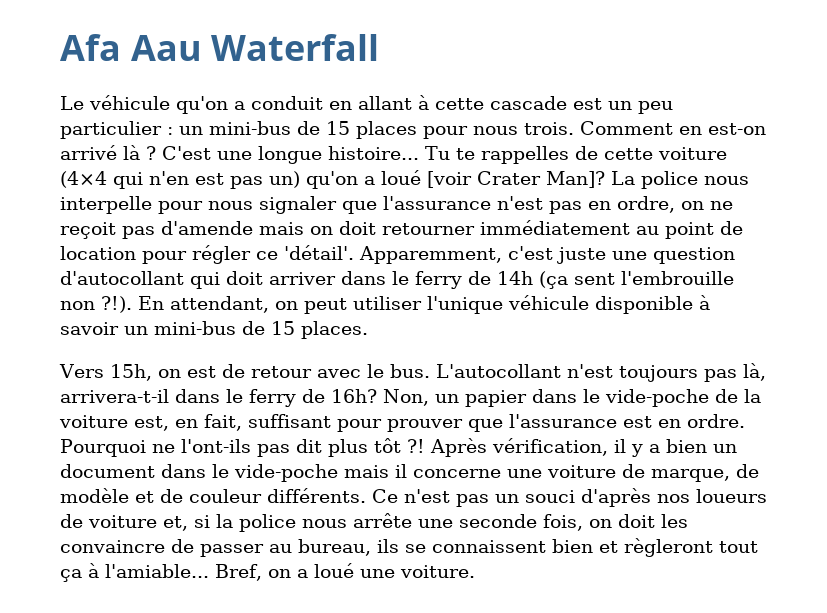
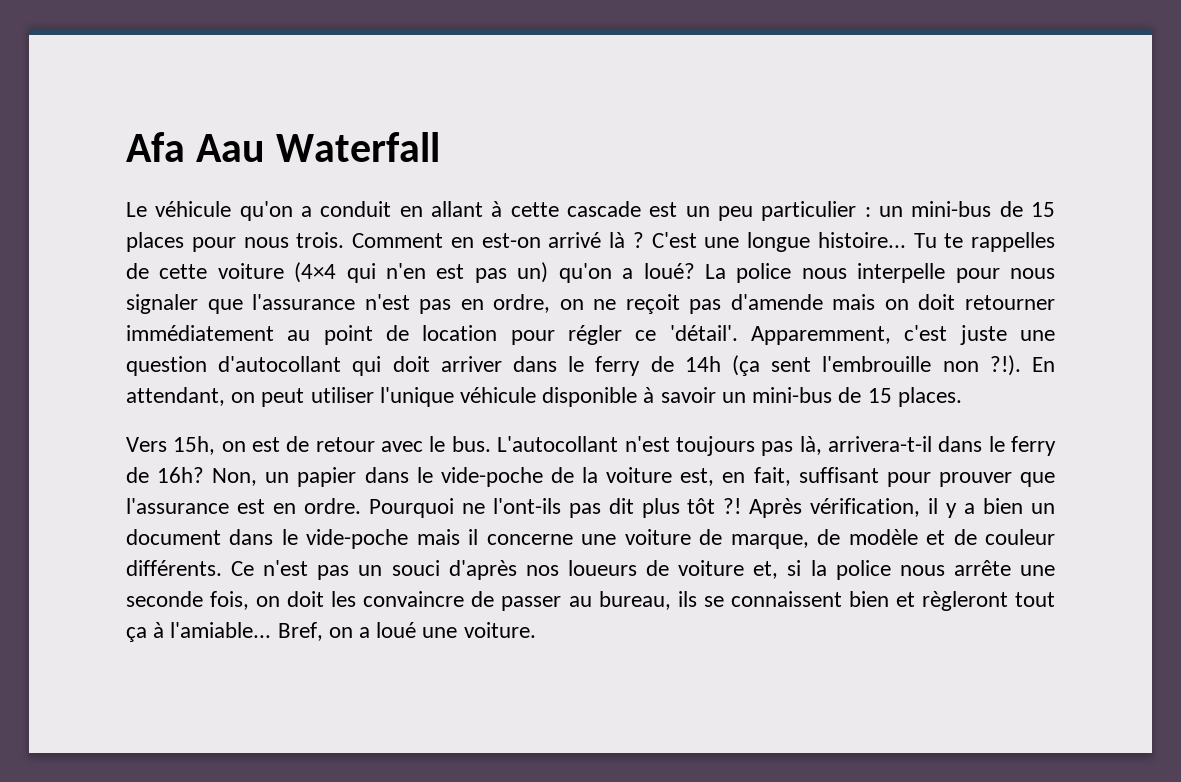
[381,170,605,188] loué [voir Crater Man]? -> [643,263,695,279] loué?

